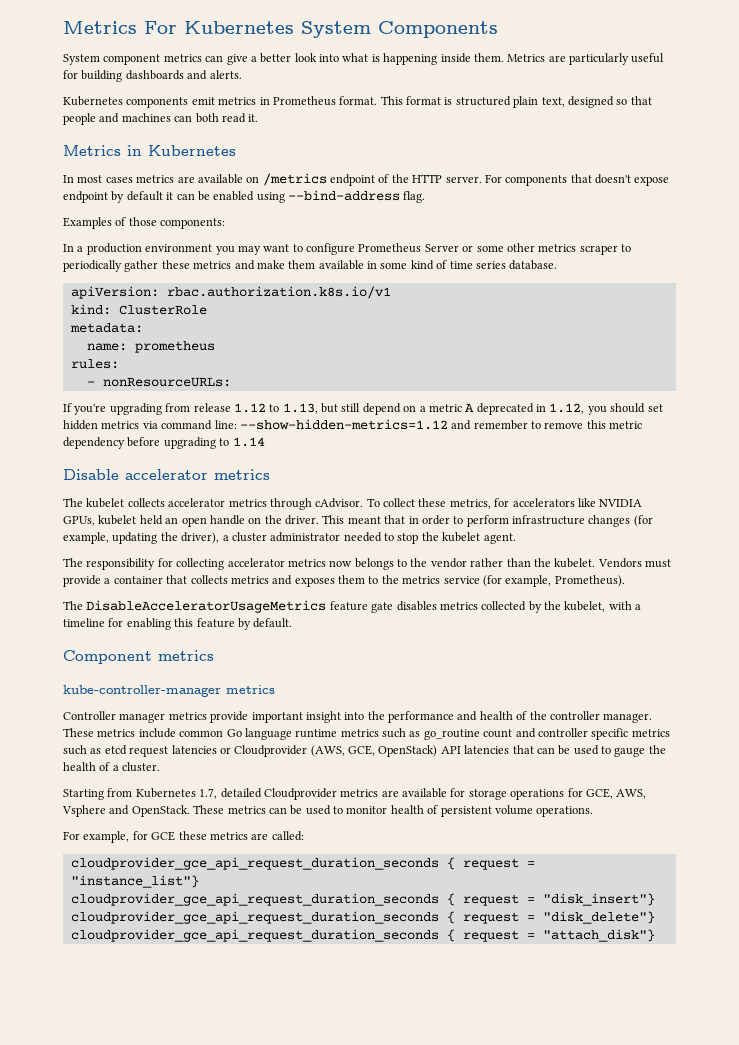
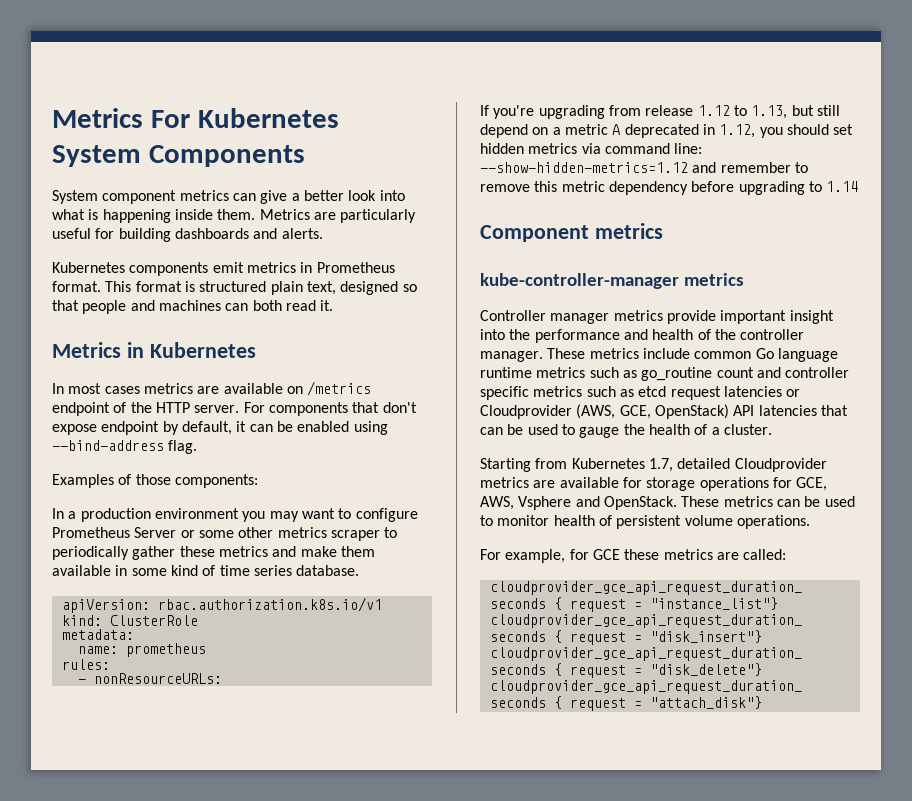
[595,174,631,184] doesn't -> [382,402,417,413] don't
[126,191,163,201] default -> [181,421,232,435] default,
[63,469,270,480] [63,498,643,510] [63,515,653,527] [63,532,516,544] [63,558,671,570] [63,575,625,587] [63,600,642,613] [63,618,293,630] // Disable accelerator metrics // The kubelet collects accelerator metrics through cAdvisor. To collect these metrics, for accelerators like NVIDIA GPUs, kubelet held an open handle on the driver. This meant that in order to perform infrastructure changes (for example, updating the driver), a cluster administrator needed to stop the kubelet agent. // The responsibility for collecting accelerator metrics now belongs to the vendor rather than the kubelet. Vendors must provide a container that collects metrics and exposes them to the metrics service (for example, Prometheus). // The DisableAcceleratorUsageMetrics feature gate disables metrics collected by the kubelet, with a timeline for enabling this feature by default. -> (859, 186) none

